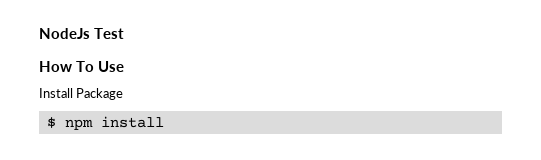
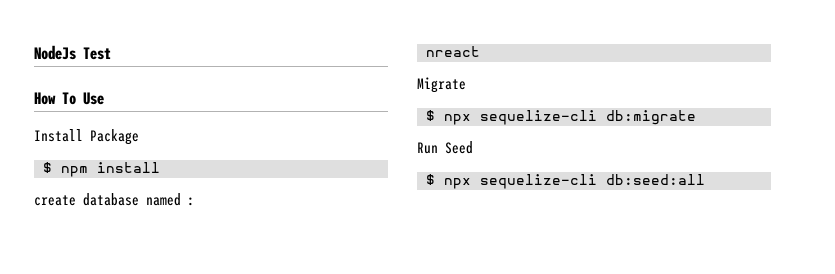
(164, 122) none -> [34,193,195,206] [426,46,480,57] [417,77,466,93] [426,110,696,125] [417,141,473,154] [426,174,705,189] // create database named : // nreact // Migrate // $ npx sequelize-cli db:migrate // Run Seed // $ npx sequelize-cli db:seed:all

